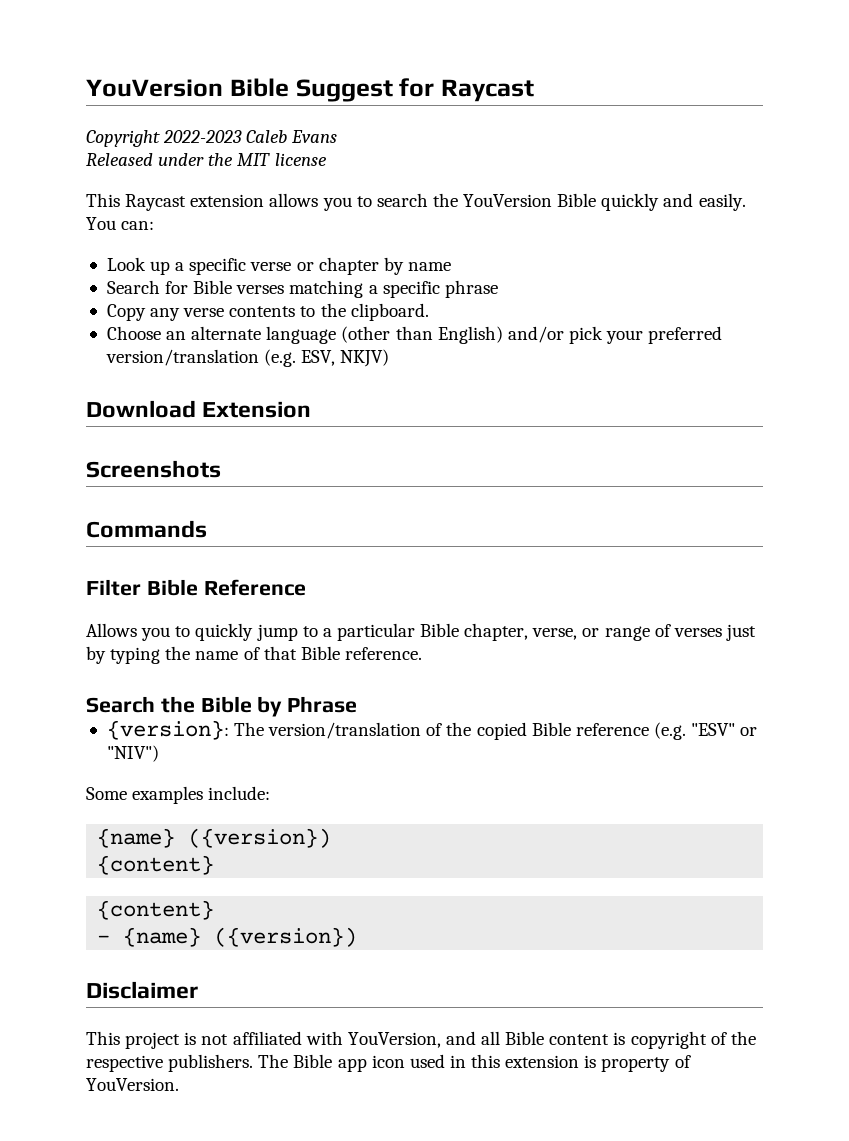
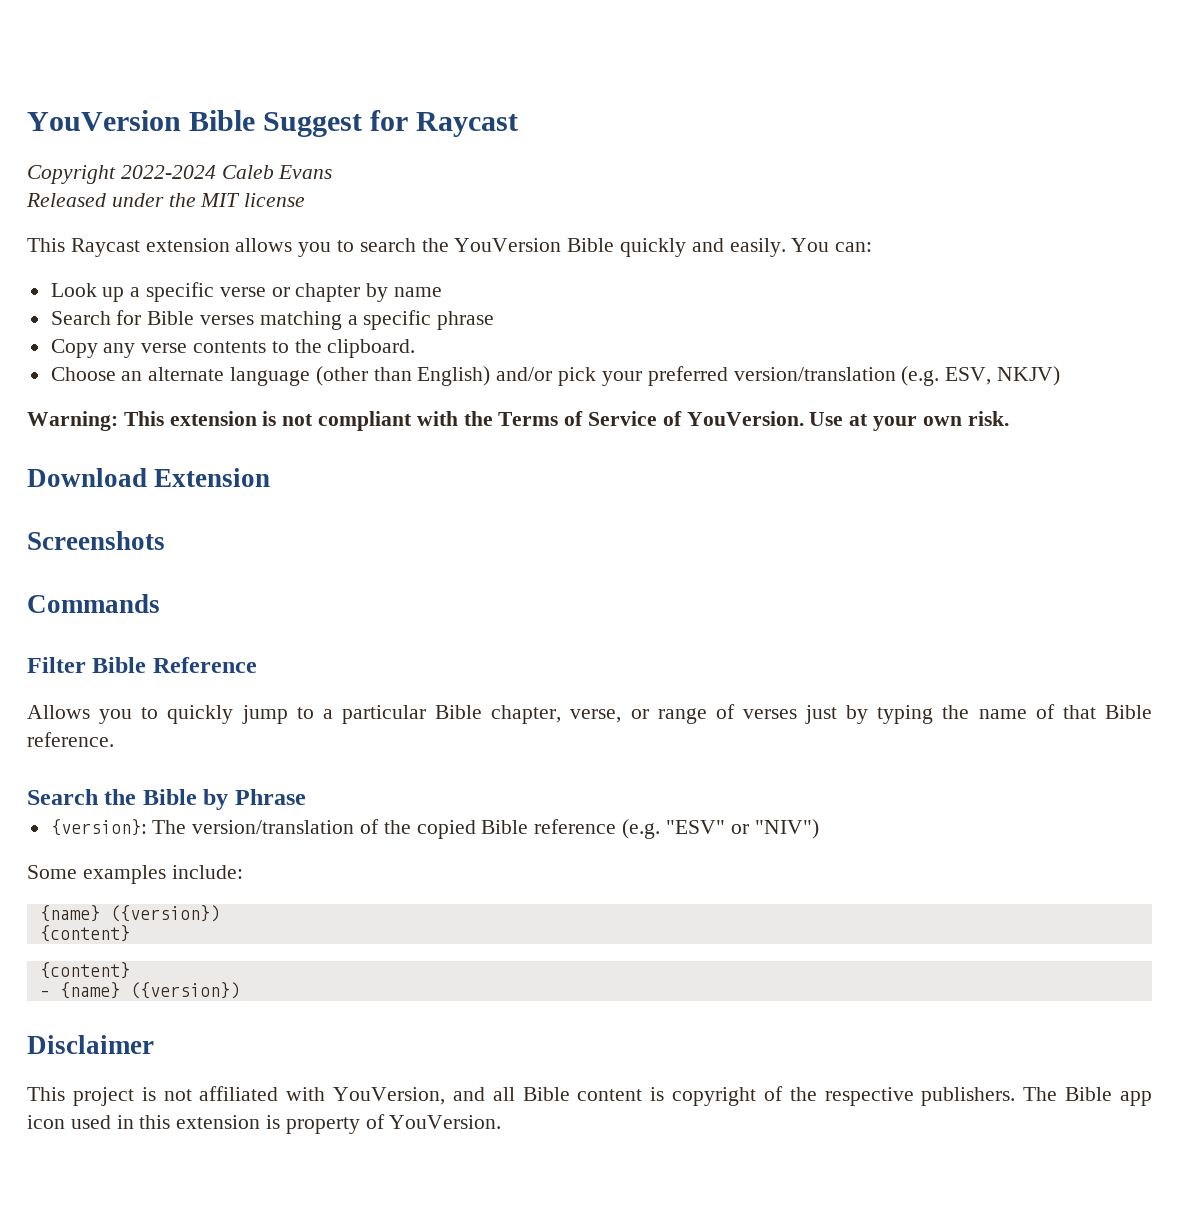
[163,130,243,143] 2022-2023 -> [120,165,216,179] 2022-2024
(390, 358) none -> [27,411,1009,431] // Warning: This extension is not compliant with the Terms of Service of YouVersion. Use at your own risk.

